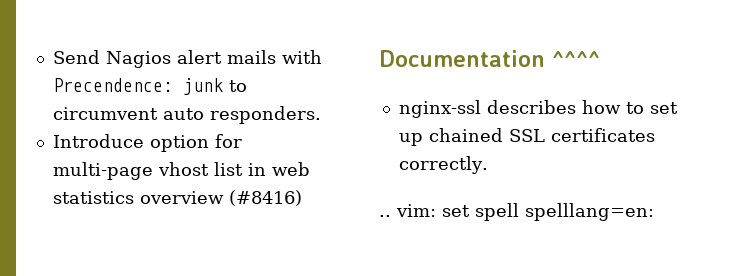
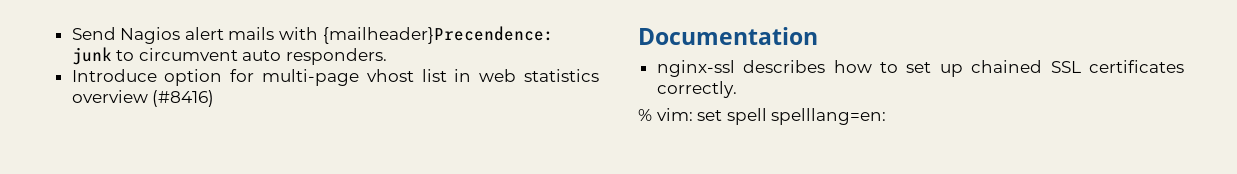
[52,78,173,92] Precendence: -> [322,26,554,44] {mailheader}Precendence:
[552,51,600,67] ^^^^ -> (818, 36) none
[379,215,391,217] .. -> [638,109,652,121] %

